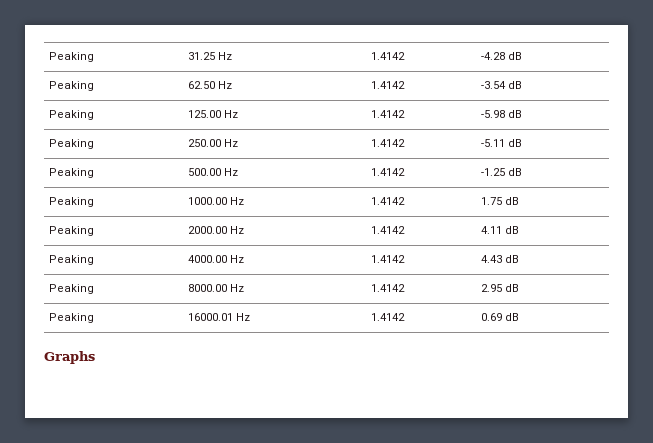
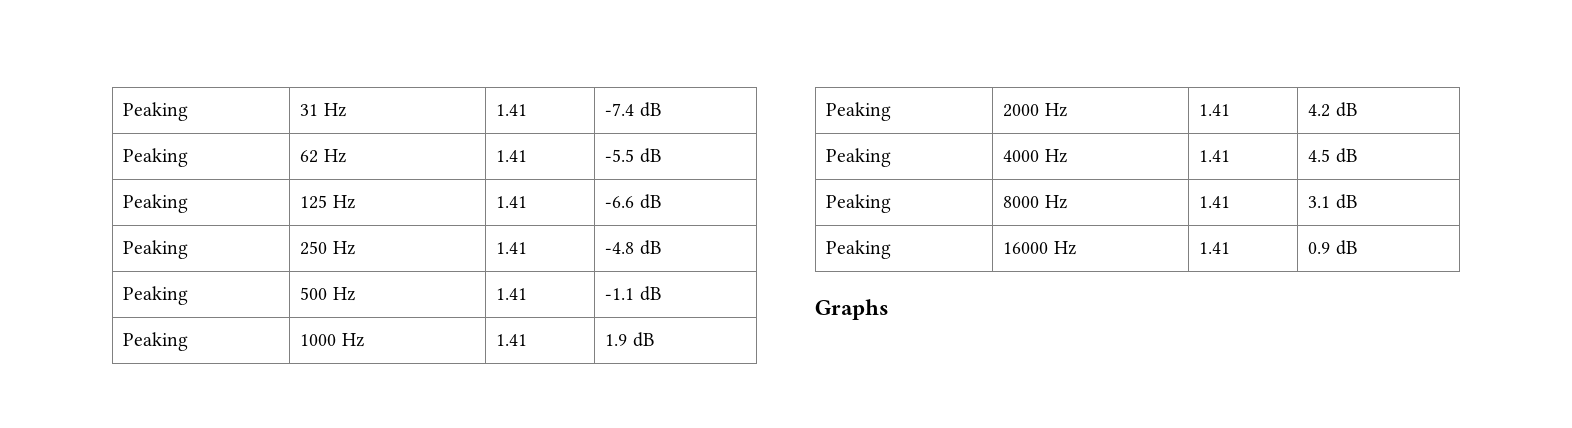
[49,52,95,62] [188,52,233,60] [371,52,406,60] [481,52,523,60] [49,81,95,91] [188,81,233,89] [371,81,406,89] [481,81,523,89] [49,110,95,120] [188,110,239,118] [371,110,406,118] [481,110,523,118] [49,139,95,149] [188,139,239,147] [371,139,406,147] [481,139,523,147] [49,168,95,178] [188,168,239,176] [371,168,406,176] [481,168,523,176] [49,197,95,207] [188,197,245,205] [371,197,406,205] [481,197,520,205] [49,226,95,236] [188,226,245,234] [371,226,406,234] [481,226,520,234] [49,255,95,265] [188,255,245,263] [371,255,406,263] [481,255,520,263] [49,284,95,294] [188,284,245,292] [371,284,406,292] [481,284,520,292] [49,313,95,323] [188,313,251,321] [371,313,406,321] [481,313,503,321] Peaking | 31.25 Hz | 1.4142 | -4.28 dB // Peaking | 62.50 Hz | 1.4142 | -3.54 dB // Peaking | 125.00 Hz | 1.4142 | -5.98 dB // Peaking | 250.00 Hz | 1.4142 | -5.11 dB // Peaking | 500.00 Hz | 1.4142 | -1.25 dB // Peaking | 1000.00 Hz | 1.4142 | 1.75 dB // Peaking | 2000.00 Hz | 1.4142 | 4.11 dB // Peaking | 4000.00 Hz | 1.4142 | 4.43 dB // Peaking | 8000.00 Hz | 1.4142 | 2.95 dB // Peaking | 16000.01 Hz | 1.4142 | 0.69 -> [123,102,189,121] [300,103,346,117] [496,104,528,116] [605,102,661,117] [123,148,189,167] [300,149,346,163] [496,150,528,162] [605,148,661,163] [123,194,189,213] [300,195,355,209] [496,196,528,208] [605,194,661,209] [123,240,189,259] [300,241,355,255] [496,242,528,254] [605,240,661,255] [123,286,189,305] [300,287,355,301] [496,288,528,300] [605,286,661,301] [123,332,189,351] [300,333,364,347] [496,334,528,346] [605,332,654,347] [826,102,892,121] [1003,103,1067,117] [1199,104,1231,116] [1308,102,1357,117] [826,148,892,167] [1003,149,1067,163] [1199,150,1231,162] [1308,148,1357,163] [826,194,892,213] [1003,195,1067,209] [1199,196,1231,208] [1308,194,1357,209] [826,240,892,259] [1003,241,1076,255] [1199,242,1231,254] [1308,242,1331,254] Peaking | 31 Hz | 1.41 | -7.4 dB // Peaking | 62 Hz | 1.41 | -5.5 dB // Peaking | 125 Hz | 1.41 | -6.6 dB // Peaking | 250 Hz | 1.41 | -4.8 dB // Peaking | 500 Hz | 1.41 | -1.1 dB // Peaking | 1000 Hz | 1.41 | 1.9 dB // Peaking | 2000 Hz | 1.41 | 4.2 dB // Peaking | 4000 Hz | 1.41 | 4.5 dB // Peaking | 8000 Hz | 1.41 | 3.1 dB // Peaking | 16000 Hz | 1.41 | 0.9

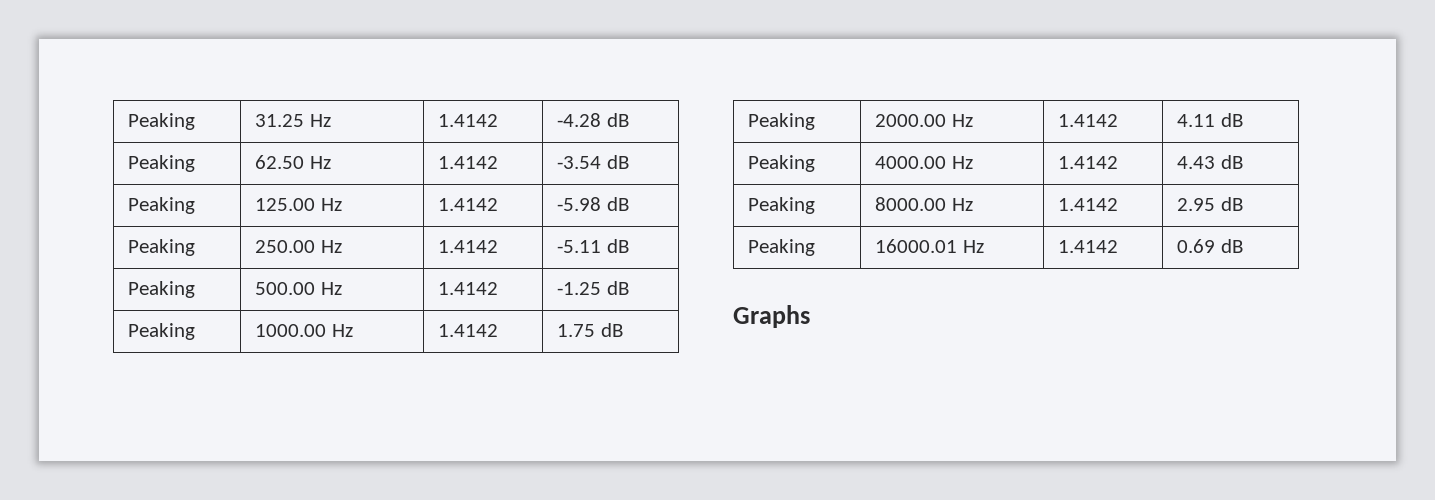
[123,102,189,121] [300,103,346,117] [496,104,528,116] [605,102,661,117] [123,148,189,167] [300,149,346,163] [496,150,528,162] [605,148,661,163] [123,194,189,213] [300,195,355,209] [496,196,528,208] [605,194,661,209] [123,240,189,259] [300,241,355,255] [496,242,528,254] [605,240,661,255] [123,286,189,305] [300,287,355,301] [496,288,528,300] [605,286,661,301] [123,332,189,351] [300,333,364,347] [496,334,528,346] [605,332,654,347] [826,102,892,121] [1003,103,1067,117] [1199,104,1231,116] [1308,102,1357,117] [826,148,892,167] [1003,149,1067,163] [1199,150,1231,162] [1308,148,1357,163] [826,194,892,213] [1003,195,1067,209] [1199,196,1231,208] [1308,194,1357,209] [826,240,892,259] [1003,241,1076,255] [1199,242,1231,254] [1308,242,1331,254] Peaking | 31 Hz | 1.41 | -7.4 dB // Peaking | 62 Hz | 1.41 | -5.5 dB // Peaking | 125 Hz | 1.41 | -6.6 dB // Peaking | 250 Hz | 1.41 | -4.8 dB // Peaking | 500 Hz | 1.41 | -1.1 dB // Peaking | 1000 Hz | 1.41 | 1.9 dB // Peaking | 2000 Hz | 1.41 | 4.2 dB // Peaking | 4000 Hz | 1.41 | 4.5 dB // Peaking | 8000 Hz | 1.41 | 3.1 dB // Peaking | 16000 Hz | 1.41 | 0.9 -> [128,113,196,130] [255,114,331,127] [438,114,499,127] [557,113,629,127] [128,155,196,172] [255,155,331,169] [438,156,499,169] [557,155,629,169] [128,197,196,214] [255,198,342,211] [438,198,499,211] [557,197,629,211] [128,239,196,256] [255,240,342,253] [438,240,499,253] [557,239,629,253] [128,281,196,298] [255,282,342,295] [438,282,499,295] [557,281,629,295] [128,323,196,340] [255,324,353,337] [438,324,499,337] [557,323,623,337] [748,113,816,130] [875,114,973,127] [1058,114,1119,127] [1177,113,1243,127] [748,155,816,172] [875,156,973,169] [1058,156,1119,169] [1177,155,1243,169] [748,197,816,214] [875,197,973,211] [1058,198,1119,211] [1177,197,1243,211] [748,239,816,256] [875,239,984,253] [1058,240,1119,253] [1177,239,1216,253] Peaking | 31.25 Hz | 1.4142 | -4.28 dB // Peaking | 62.50 Hz | 1.4142 | -3.54 dB // Peaking | 125.00 Hz | 1.4142 | -5.98 dB // Peaking | 250.00 Hz | 1.4142 | -5.11 dB // Peaking | 500.00 Hz | 1.4142 | -1.25 dB // Peaking | 1000.00 Hz | 1.4142 | 1.75 dB // Peaking | 2000.00 Hz | 1.4142 | 4.11 dB // Peaking | 4000.00 Hz | 1.4142 | 4.43 dB // Peaking | 8000.00 Hz | 1.4142 | 2.95 dB // Peaking | 16000.01 Hz | 1.4142 | 0.69

